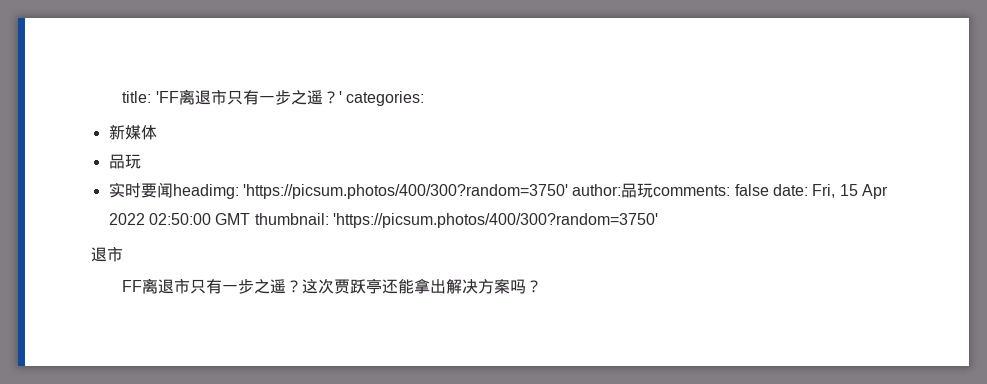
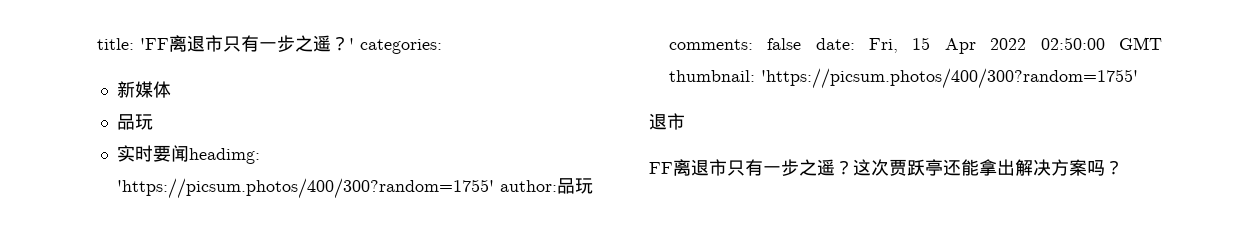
[242,184,568,199] 'https://picsum.photos/400/300?random=3750' -> [116,178,494,199] 'https://picsum.photos/400/300?random=1755'
[332,213,658,228] 'https://picsum.photos/400/300?random=3750' -> [760,68,1138,89] 'https://picsum.photos/400/300?random=1755'

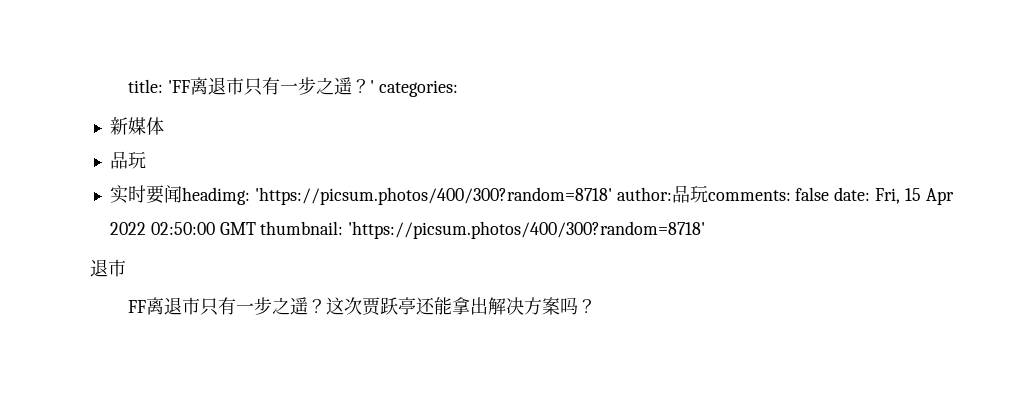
[116,178,494,199] 'https://picsum.photos/400/300?random=1755' -> [254,187,612,205] 'https://picsum.photos/400/300?random=8718'
[760,68,1138,89] 'https://picsum.photos/400/300?random=1755' -> [348,221,706,239] 'https://picsum.photos/400/300?random=8718'

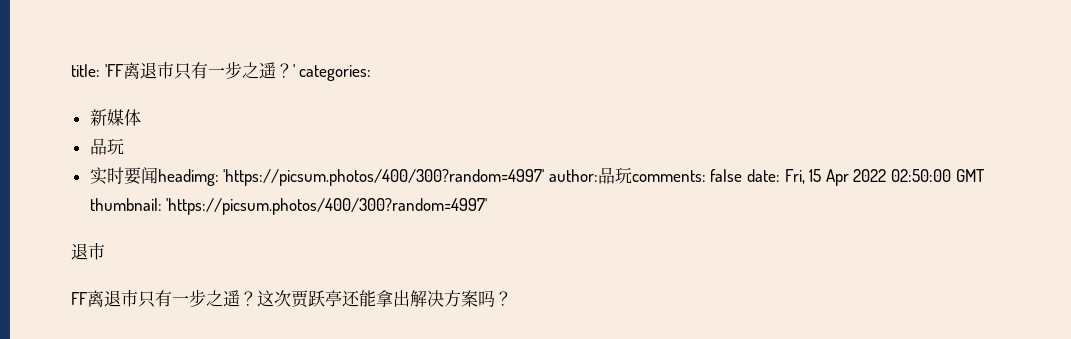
[254,187,612,205] 'https://picsum.photos/400/300?random=8718' -> [223,169,545,186] 'https://picsum.photos/400/300?random=4997'
[348,221,706,239] 'https://picsum.photos/400/300?random=8718' -> [166,198,488,215] 'https://picsum.photos/400/300?random=4997'

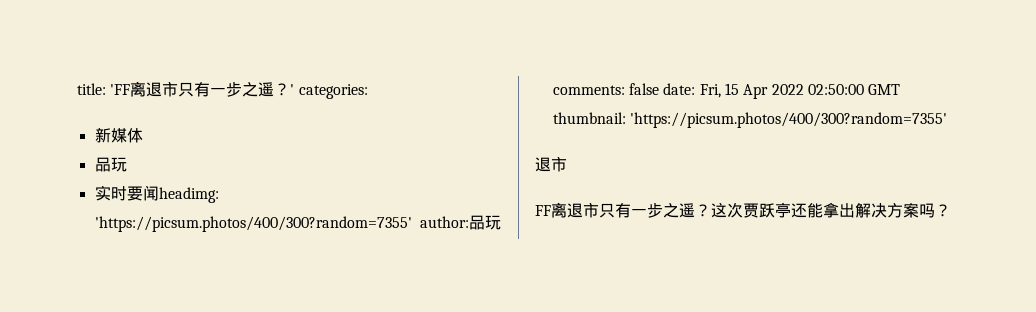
[223,169,545,186] 'https://picsum.photos/400/300?random=4997' -> [94,216,412,232] 'https://picsum.photos/400/300?random=7355'
[166,198,488,215] 'https://picsum.photos/400/300?random=4997' -> [629,112,947,128] 'https://picsum.photos/400/300?random=7355'

